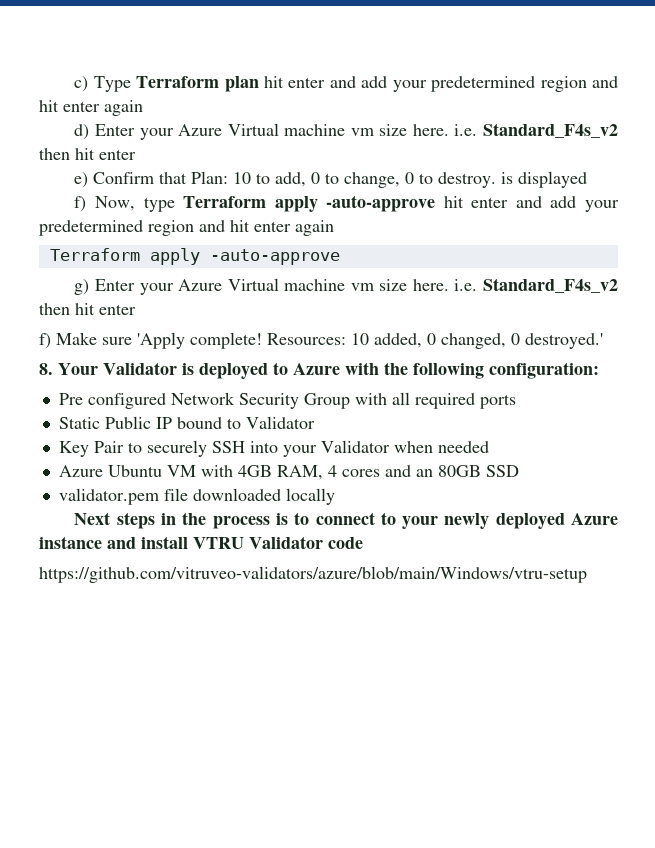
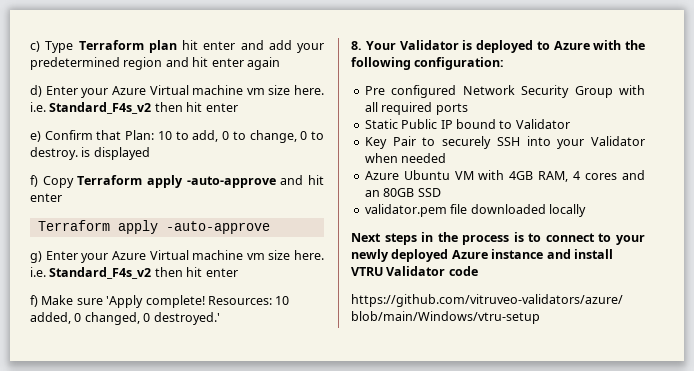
[94,195,619,212] [39,220,334,236] Now, type Terraform apply -auto-approve hit enter and add your predetermined region and hit enter again -> [42,175,324,188] [30,193,62,202] Copy Terraform apply -auto-approve and hit enter

